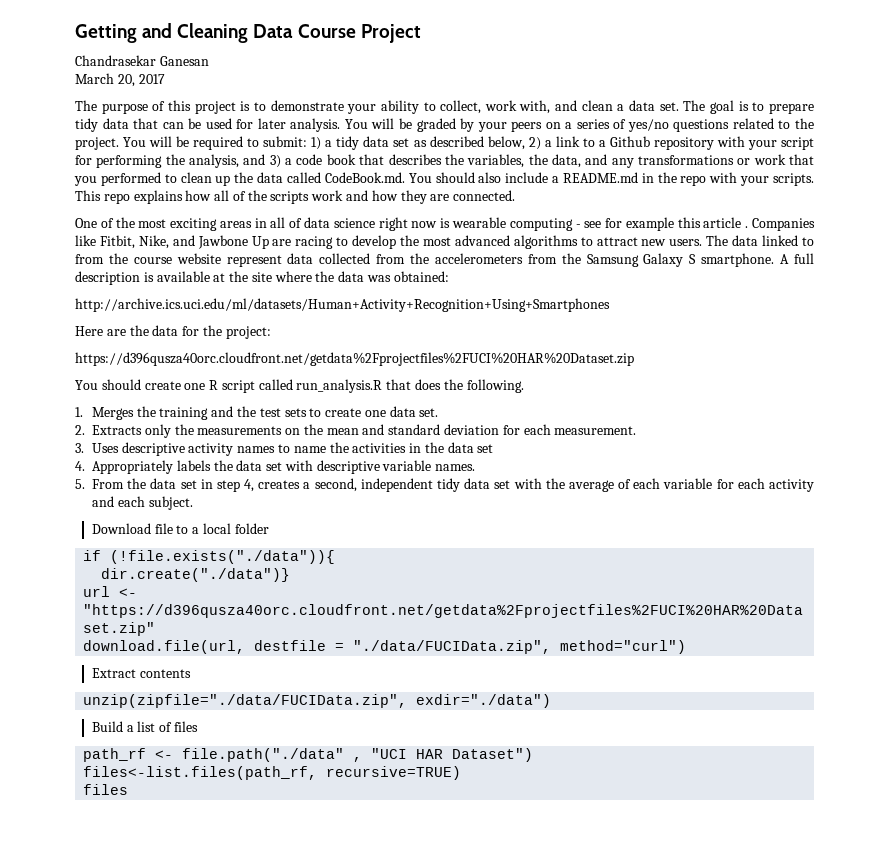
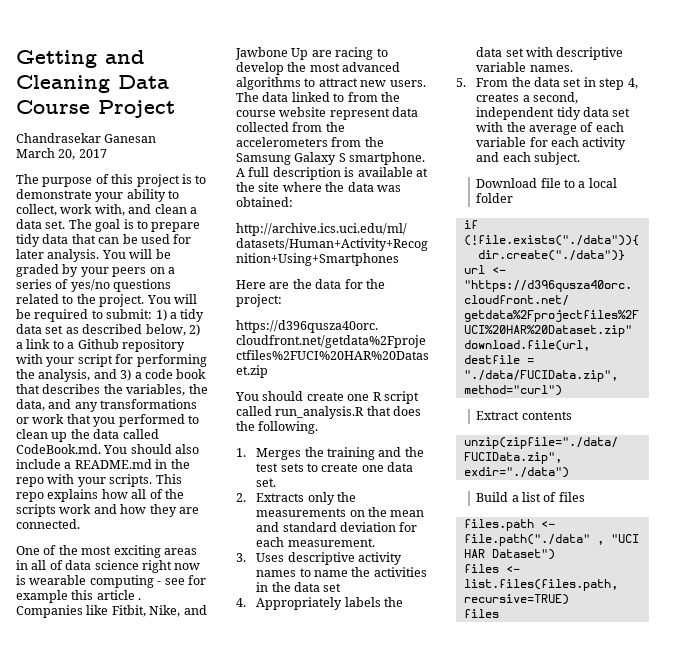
[83,748,147,762] path_rf -> [463,519,534,531] files.path
[83,766,318,780] files<-list.files(path_rf, -> [463,564,520,573] [463,579,618,591] files <- list.files(files.path,

